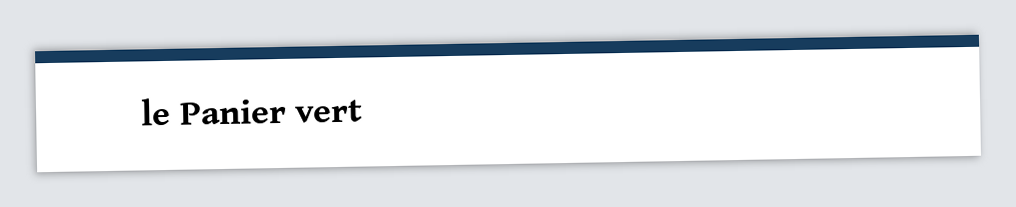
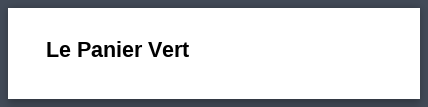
[140,97,364,126] le Panier vert -> [46,41,189,57] Le Panier Vert

